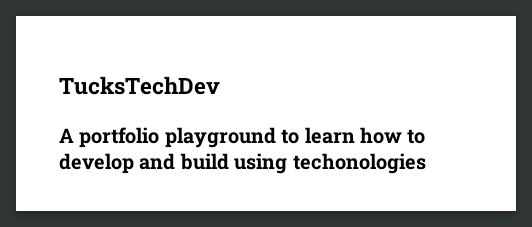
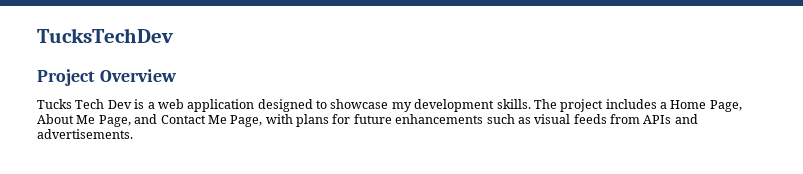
[59,127,426,148] [59,153,426,174] A portfolio playground to learn how to develop and build using techonologies -> [37,69,177,86] [37,99,742,112] [37,114,698,127] [37,129,133,139] Project Overview // Tucks Tech Dev is a web application designed to showcase my development skills. The project includes a Home Page, About Me Page, and Contact Me Page, with plans for future enhancements such as visual feeds from APIs and advertisements.

